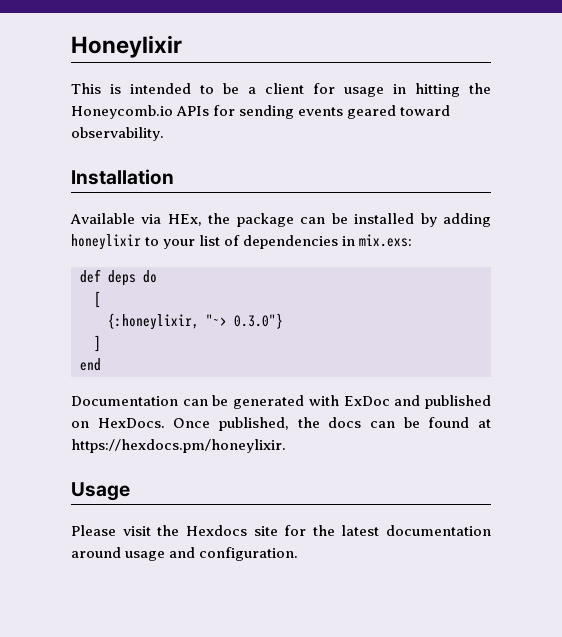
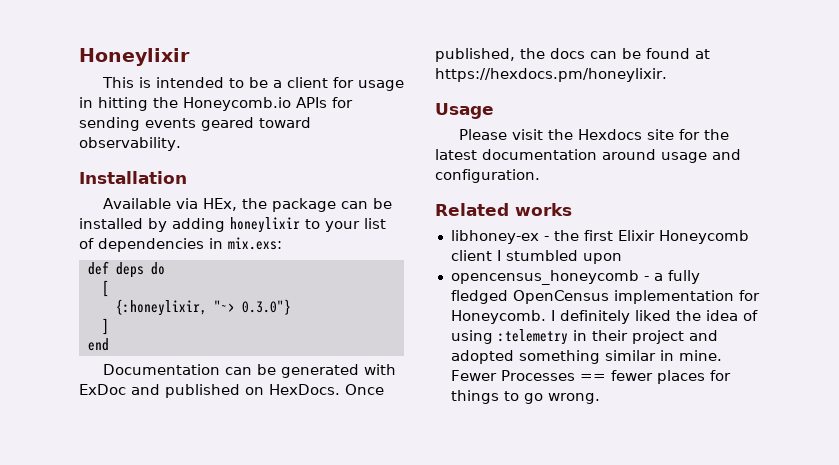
(299, 554) none -> [435,203,572,216] [450,230,749,244] [450,250,622,264] [450,270,700,285] [450,290,760,304] [450,310,758,324] [450,329,718,345] [450,350,722,364] [450,370,731,384] [450,390,600,404] // Related works // libhoney-ex - the first Elixir Honeycomb client I stumbled upon // opencensus_honeycomb - a fully fledged OpenCensus implementation for Honeycomb. I definitely liked the idea of using :telemetry in their project and adopted something similar in mine. Fewer Processes == fewer places for things to go wrong.

